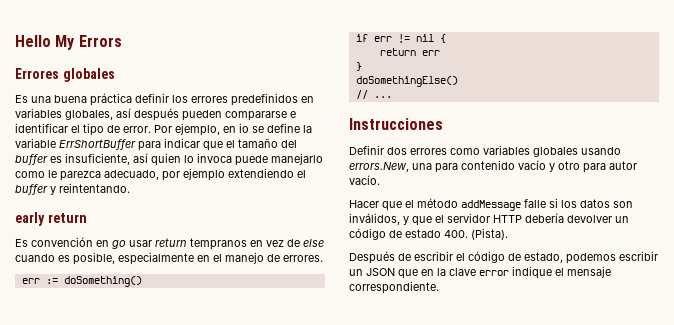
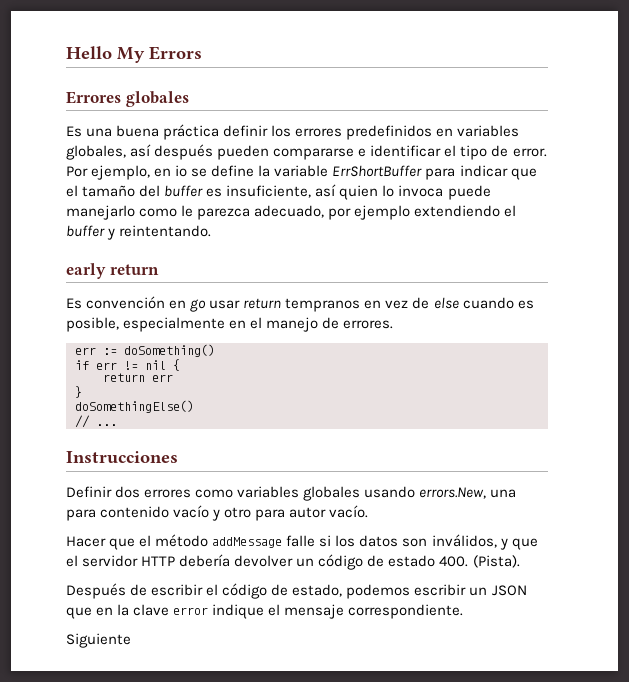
(439, 287) none -> [66,633,131,648] // Siguiente

